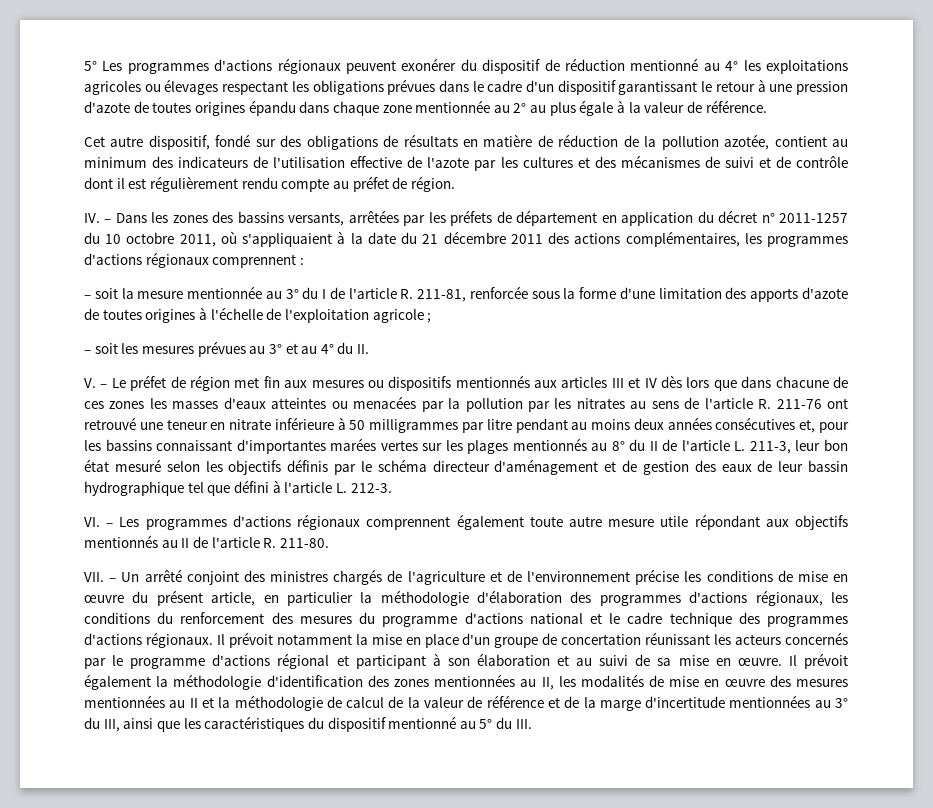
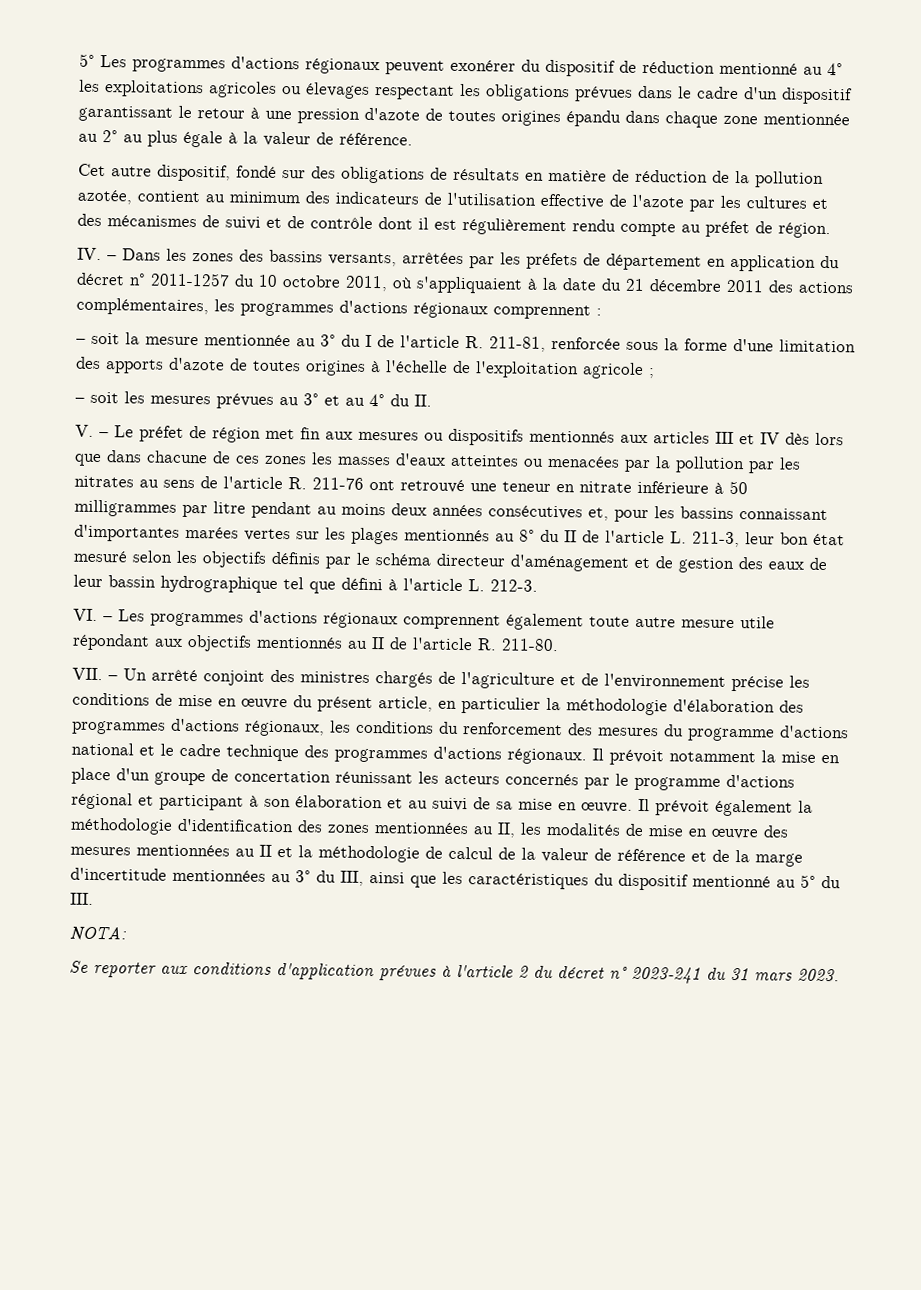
(532, 724) none -> [69,926,127,942] [69,960,839,984] // NOTA: // Se reporter aux conditions d'application prévues à l'article 2 du décret n° 2023-241 du 31 mars 2023.

